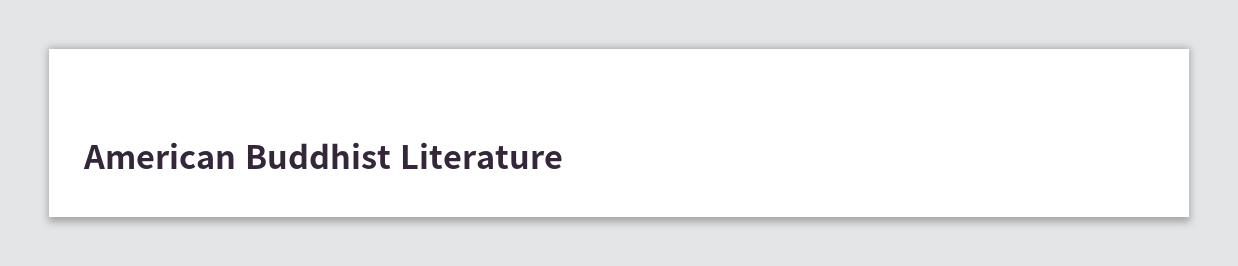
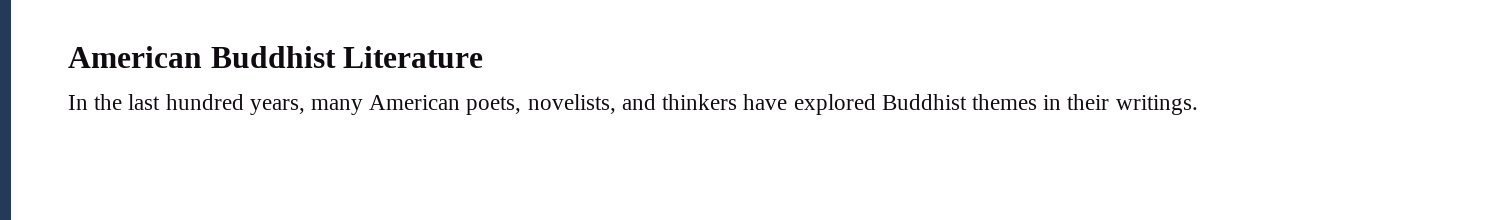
(563, 155) none -> [68,94,1198,115] // In the last hundred years, many American poets, novelists, and thinkers have explored Buddhist themes in their writings.

